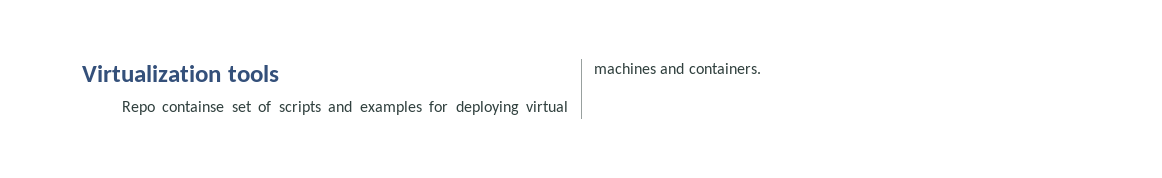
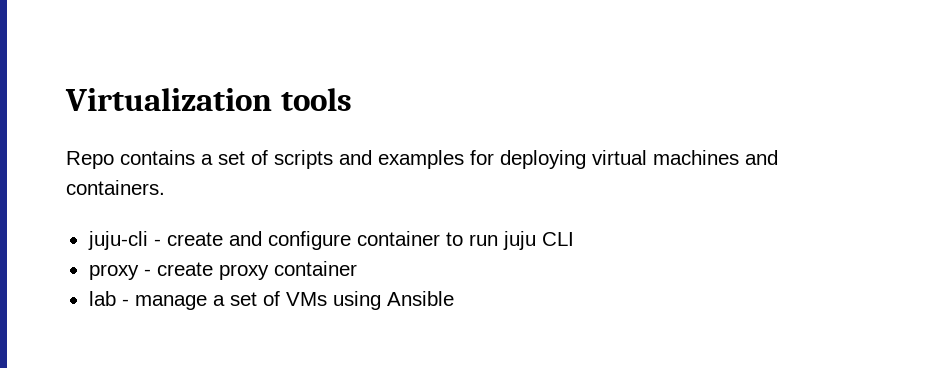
[162,101,225,112] containse -> [120,150,213,165] contains a
(761, 68) none -> [87,231,574,250] [88,261,357,280] [88,291,454,310] // juju-cli - create and configure container to run juju CLI // proxy - create proxy container // lab - manage a set of VMs using Ansible

